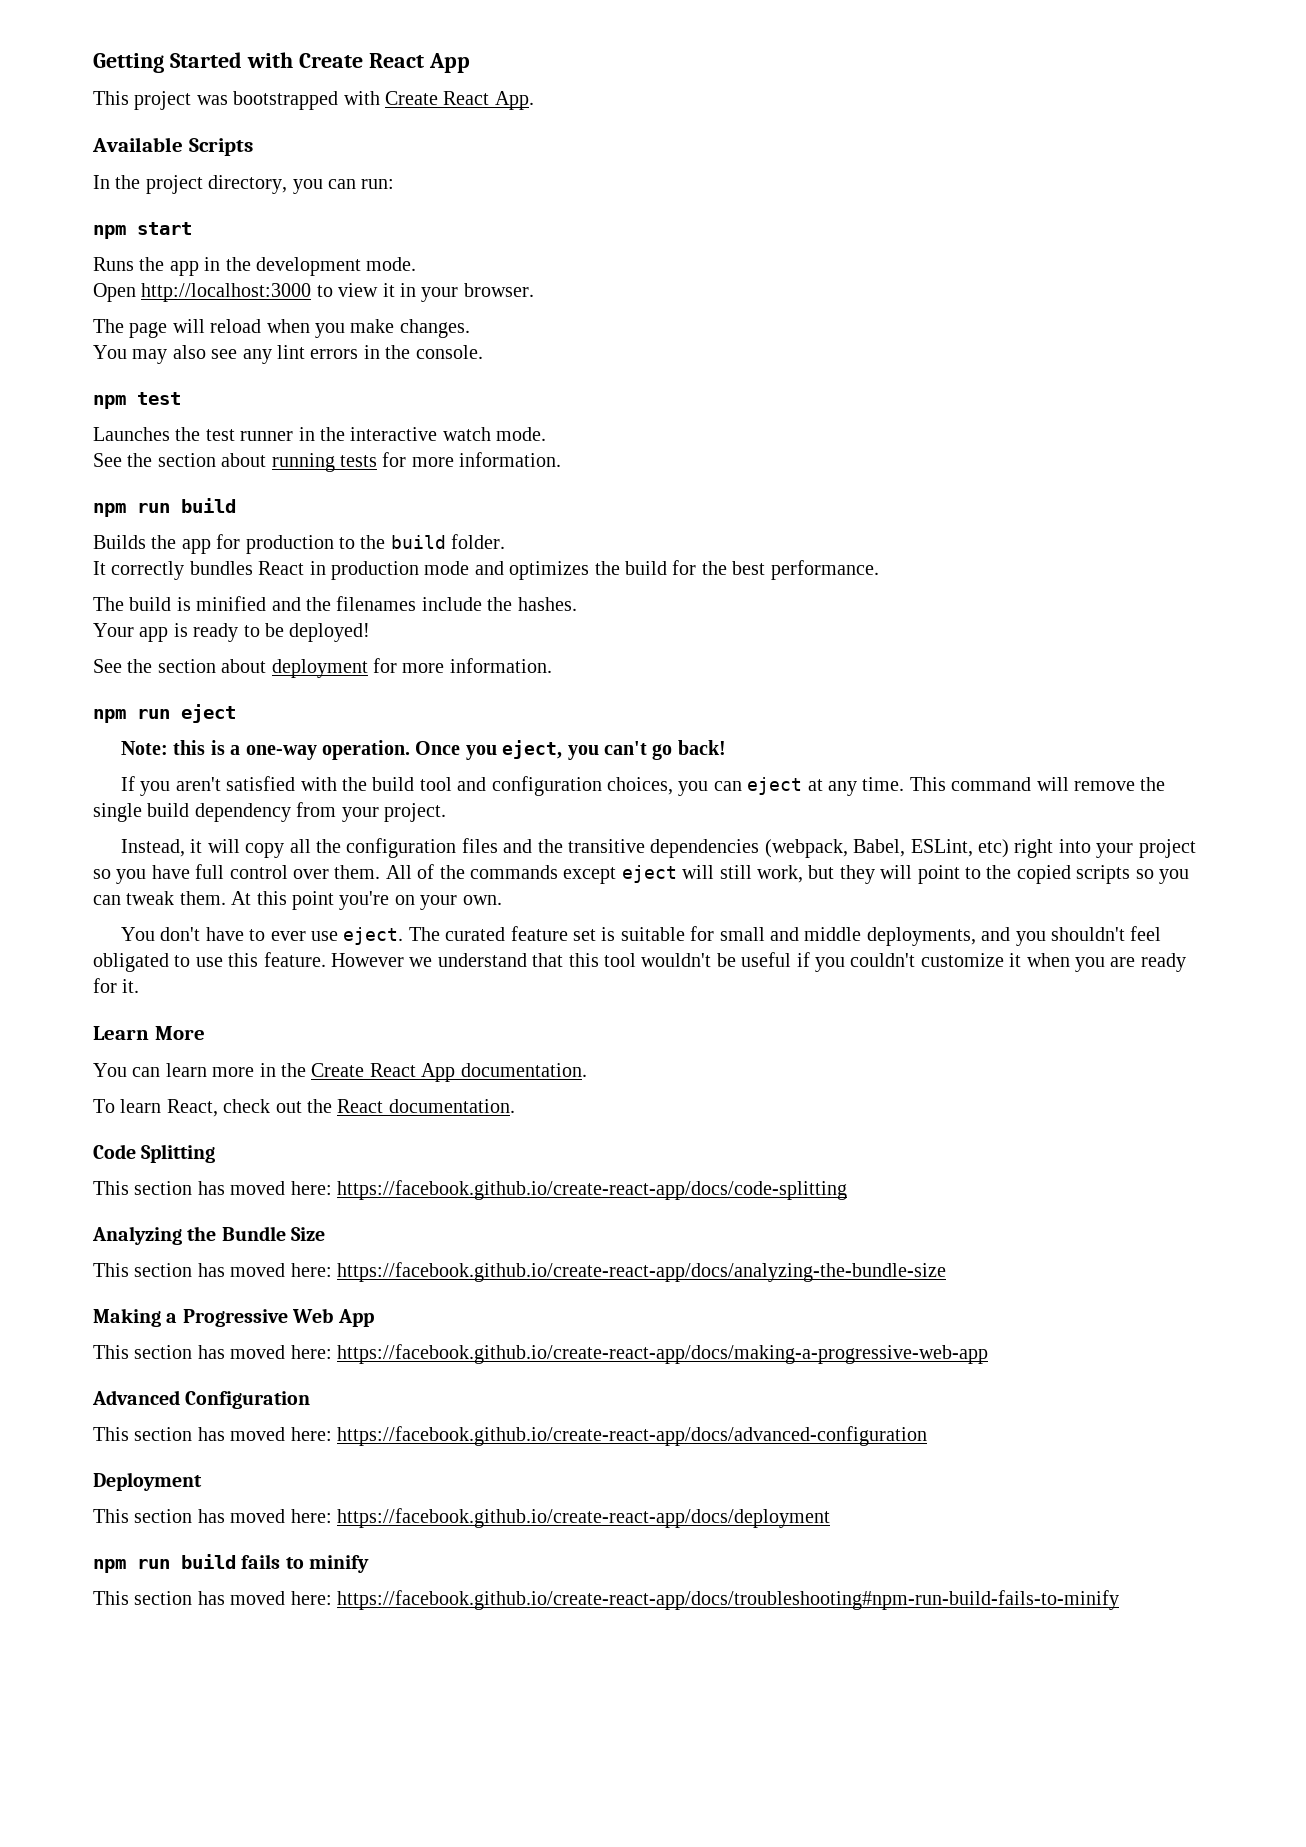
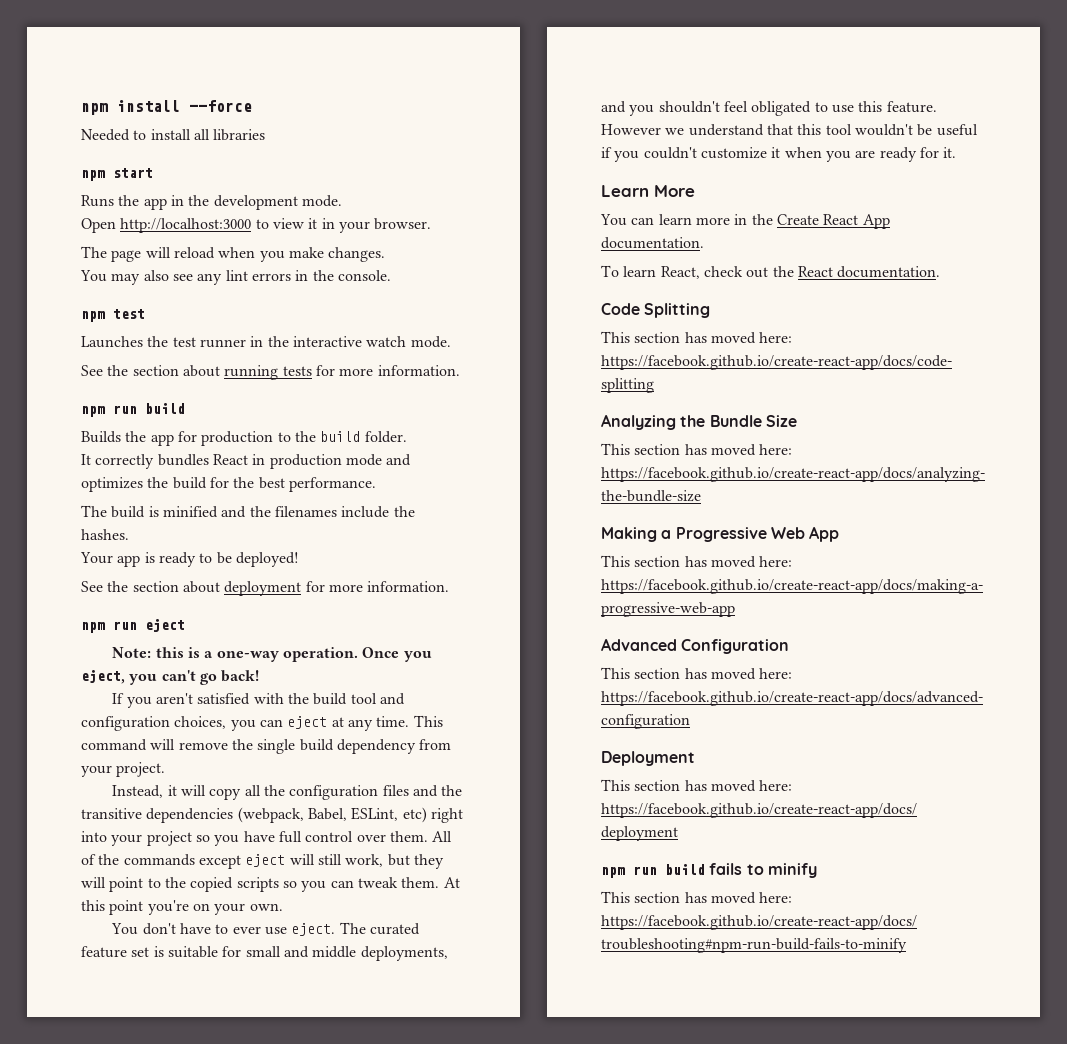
[93,52,470,73] [93,91,534,110] [92,137,253,156] [93,175,395,194] Getting Started with Create React App // This project was bootstrapped with Create React App. // Available Scripts // In the project directory, you can run: -> [81,100,252,115] [81,129,266,141] npm install --force // Needed to install all libraries

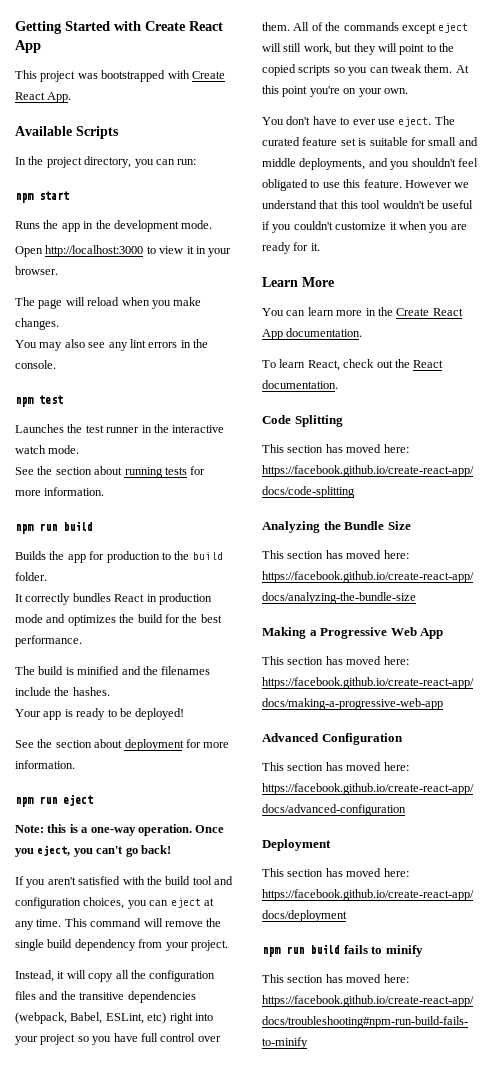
[81,100,252,115] [81,129,266,141] npm install --force // Needed to install all libraries -> [15,21,223,34] [15,40,41,53] [15,70,225,82] [15,92,72,103] [15,126,119,139] [15,156,197,168] Getting Started with Create React App // This project was bootstrapped with Create React App. // Available Scripts // In the project directory, you can run:

